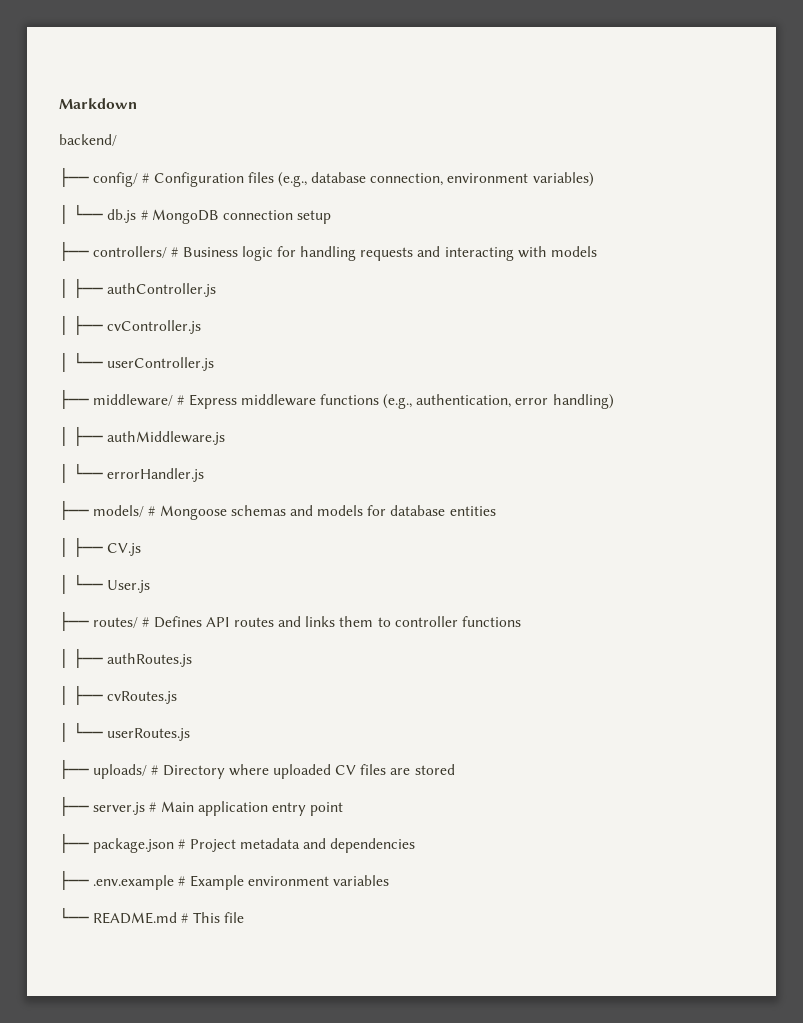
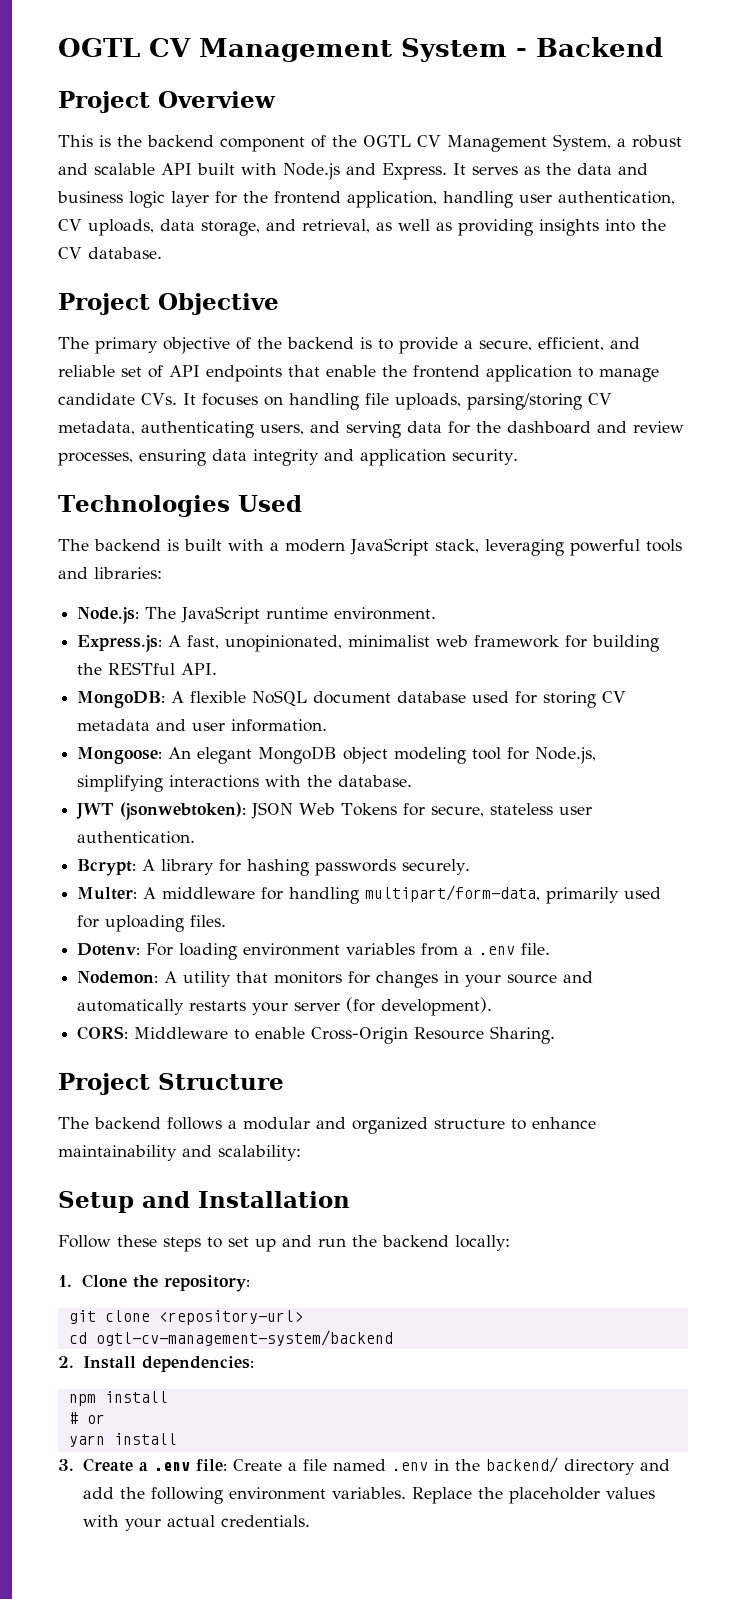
[59,98,137,109] [59,134,117,146] [59,167,594,187] [59,204,332,224] [59,241,598,261] [59,278,217,298] [59,315,202,335] [59,352,215,372] [59,389,614,409] [59,426,226,446] [59,463,205,483] [59,500,496,520] [59,537,142,557] [59,574,151,594] [59,611,522,631] [59,648,193,668] [59,685,178,705] [59,722,191,742] [59,759,455,779] [59,796,344,816] [59,833,416,853] [59,870,389,890] [59,907,244,924] Markdown // backend/ // ├── config/ # Configuration files (e.g., database connection, environment variables) // │ └── db.js # MongoDB connection setup // ├── controllers/ # Business logic for handling requests and interacting with models // │ ├── authController.js // │ ├── cvController.js // │ └── userController.js // ├── middleware/ # Express middleware functions (e.g., authentication, error handling) // │ ├── authMiddleware.js // │ └── errorHandler.js // ├── models/ # Mongoose schemas and models for database entities // │ ├── CV.js // │ └── User.js // ├── routes/ # Defines API routes and links them to controller functions // │ ├── authRoutes.js // │ ├── cvRoutes.js // │ └── userRoutes.js // ├── uploads/ # Directory where uploaded CV files are stored // ├── server.js # Main application entry point // ├── package.json # Project metadata and dependencies // ├── .env.example # Example environment variables // └── README.md # This file -> [58,37,663,62] [58,91,276,113] [58,134,682,152] [58,163,648,180] [57,191,675,208] [58,219,666,236] [58,247,162,259] [58,293,279,315] [58,337,640,354] [58,365,659,382] [58,393,612,410] [58,421,684,438] [58,449,518,466] [58,495,302,517] [58,538,682,556] [58,567,162,579] [77,606,437,624] [77,635,660,652] [77,662,218,675] [77,690,627,708] [77,719,328,732] [77,746,597,764] [77,775,413,792] [76,802,593,820] [77,831,196,844] [77,859,471,876] [77,885,662,904] [77,915,227,932] [77,943,551,960] [77,971,594,988] [77,997,493,1016] [77,1026,556,1044] [58,1073,284,1095] [58,1117,596,1134] [58,1145,301,1161] [58,1191,350,1213] [58,1235,510,1252] [58,1274,251,1292] [68,1310,303,1325] [68,1330,393,1346] [58,1356,254,1372] [68,1391,168,1406] [68,1412,105,1424] [68,1433,177,1447] [58,1457,670,1475] [82,1487,655,1504] [82,1515,310,1531] OGTL CV Management System - Backend // Project Overview // This is the backend component of the OGTL CV Management System, a robust and scalable API built with Node.js and Express. It serves as the data and business logic layer for the frontend application, handling user authentication, CV uploads, data storage, and retrieval, as well as providing insights into the CV database. // Project Objective // The primary objective of the backend is to provide a secure, efficient, and reliable set of API endpoints that enable the frontend application to manage candidate CVs. It focuses on handling file uploads, parsing/storing CV metadata, authenticating users, and serving data for the dashboard and review processes, ensuring data integrity and application security. // Technologies Used // The backend is built with a modern JavaScript stack, leveraging powerful tools and libraries: // Node.js: The JavaScript runtime environment. // Express.js: A fast, unopinionated, minimalist web framework for building the RESTful API. // MongoDB: A flexible NoSQL document database used for storing CV metadata and user information. // Mongoose: An elegant MongoDB object modeling tool for Node.js, simplifying interactions with the database. // JWT (jsonwebtoken): JSON Web Tokens for secure, stateless user authentication. // Bcrypt: A library for hashing passwords securely. // Multer: A middleware for handling multipart/form-data, primarily used for uploading files. // Dotenv: For loading environment variables from a .env file. // Nodemon: A utility that monitors for changes in your source and automatically restarts your server (for development). // CORS: Middleware to enable Cross-Origin Resource Sharing. // Project Structure // The backend follows a modular and organized structure to enhance maintainability and scalability: // Setup and Installation // Follow these steps to set up and run the backend locally: // 1. Clone the repository: // git clone <repository-url> // cd ogtl-cv-management-system/backend // 2. Install dependencies: // npm install // # or // yarn install // 3. Create a .env file: Create a file named .env in the backend/ directory and add the following environment variables. Replace the placeholder values with your actual credentials.

